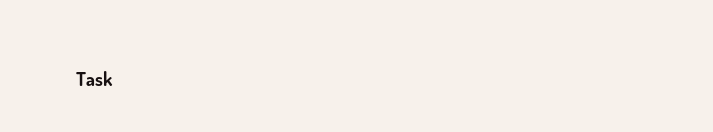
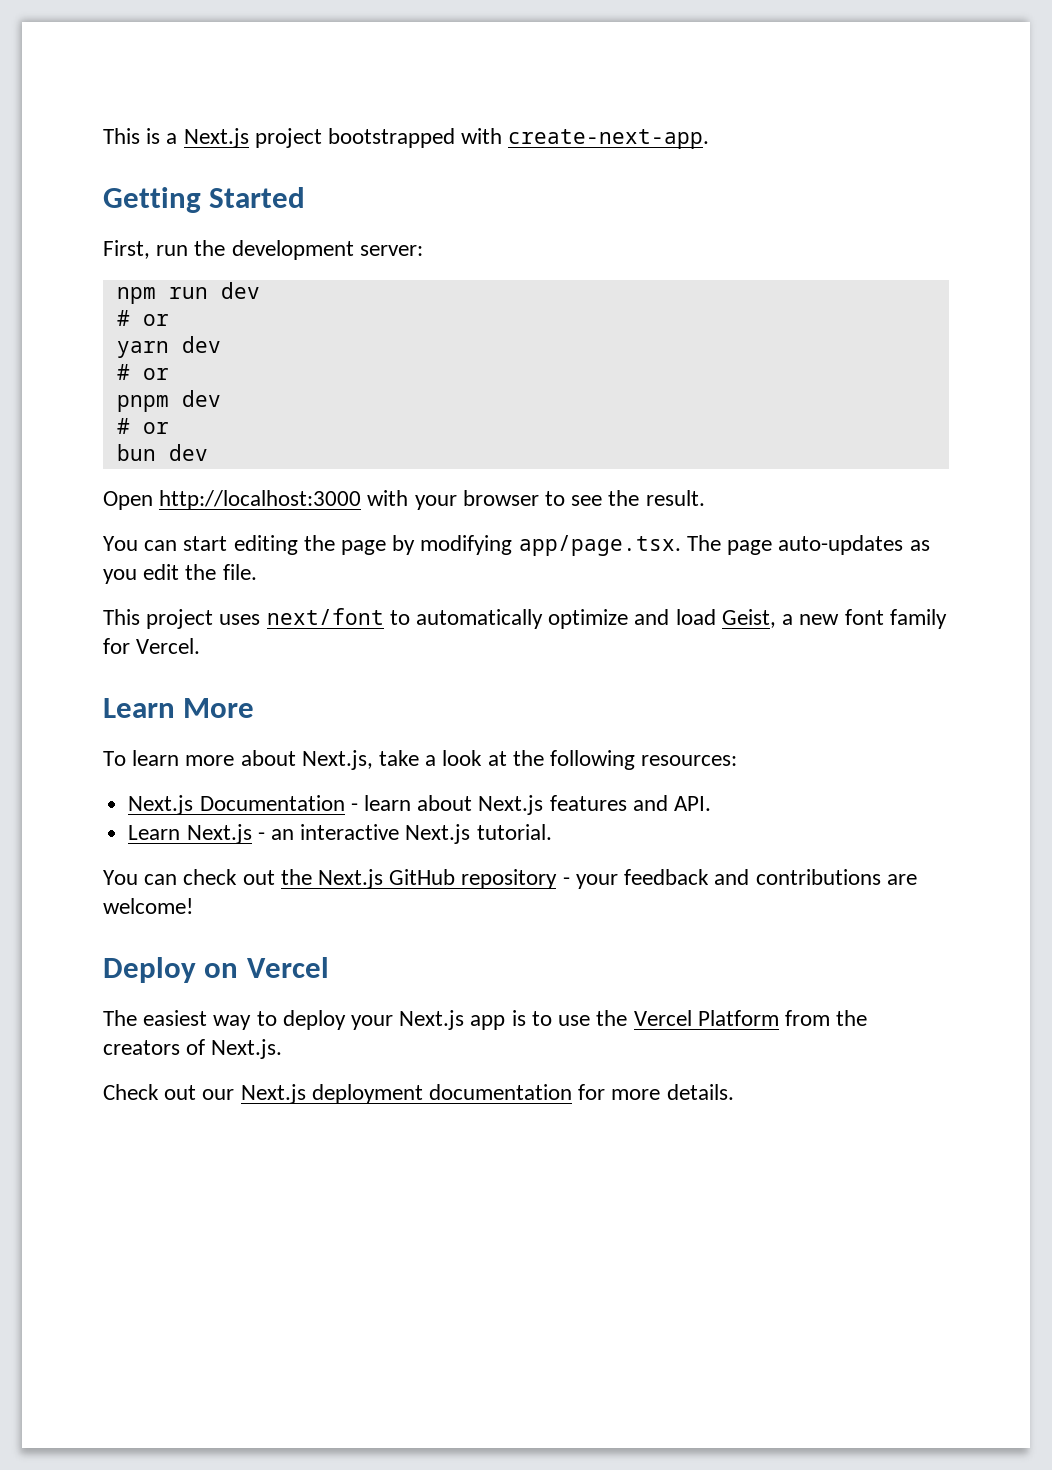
[76,71,113,86] Task -> [103,128,710,149] [103,187,306,213] [103,240,423,260] [116,282,260,304] [116,310,169,326] [116,336,221,358] [116,364,169,380] [116,390,221,412] [116,418,169,434] [116,444,208,461] [103,490,705,510] [103,535,930,556] [103,564,257,584] [103,608,947,629] [103,638,201,654] [103,698,255,718] [103,750,738,770] [128,795,711,815] [128,824,552,844] [103,869,917,889] [103,898,193,914] [103,957,329,983] [103,1010,868,1030] [103,1039,283,1059] [103,1084,734,1104] This is a Next.js project bootstrapped with create-next-app. // Getting Started // First, run the development server: // npm run dev // # or // yarn dev // # or // pnpm dev // # or // bun dev // Open http://localhost:3000 with your browser to see the result. // You can start editing the page by modifying app/page.tsx. The page auto-updates as you edit the file. // This project uses next/font to automatically optimize and load Geist, a new font family for Vercel. // Learn More // To learn more about Next.js, take a look at the following resources: // Next.js Documentation - learn about Next.js features and API. // Learn Next.js - an interactive Next.js tutorial. // You can check out the Next.js GitHub repository - your feedback and contributions are welcome! // Deploy on Vercel // The easiest way to deploy your Next.js app is to use the Vercel Platform from the creators of Next.js. // Check out our Next.js deployment documentation for more details.

